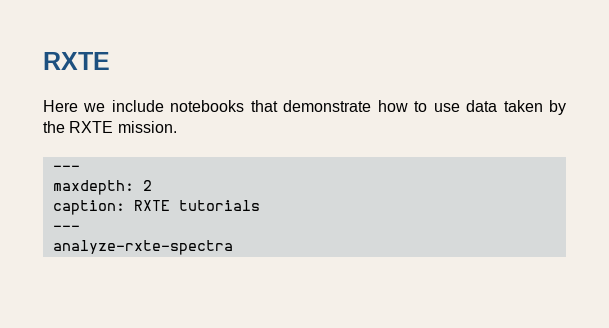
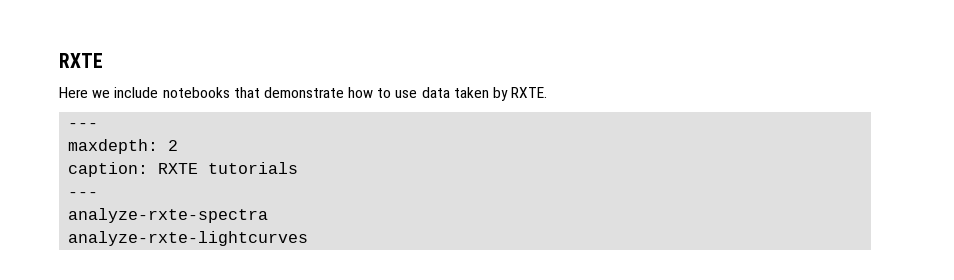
[43,121,177,133] the RXTE mission. -> [511,87,548,98] RXTE.
(233, 247) none -> [68,231,309,246] // analyze-rxte-lightcurves

